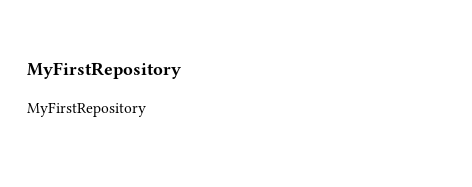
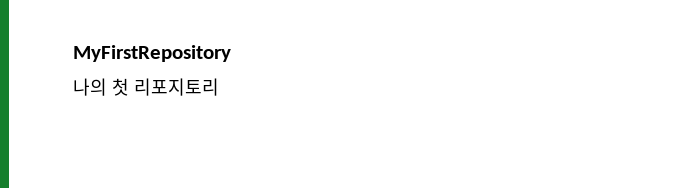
[27,102,146,117] MyFirstRepository -> [73,78,219,96] 나의 첫 리포지토리

